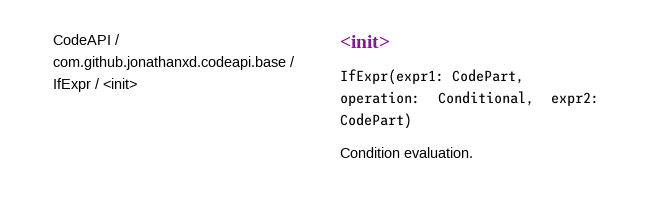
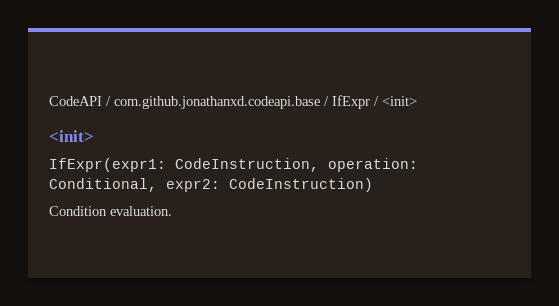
[452,69,524,84] CodePart, -> [175,158,319,172] CodeInstruction,
[340,113,412,129] CodePart) -> [229,178,373,192] CodeInstruction)

